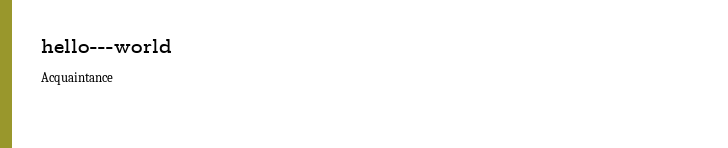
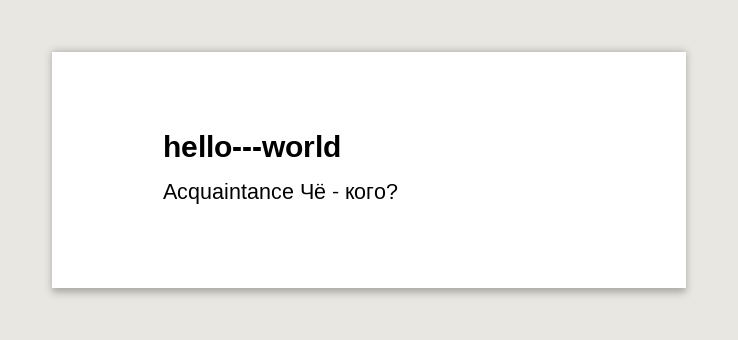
(113, 78) none -> [300,183,398,199] Чё - кого?

